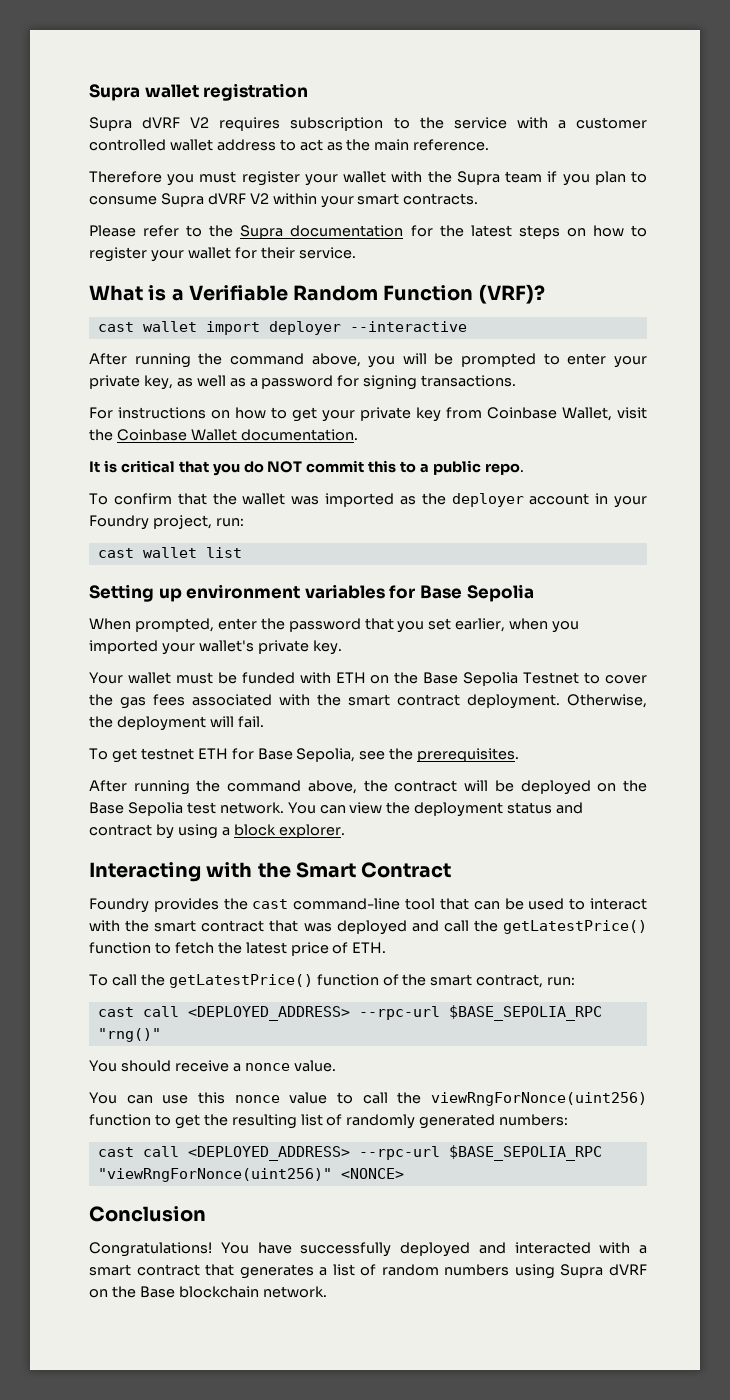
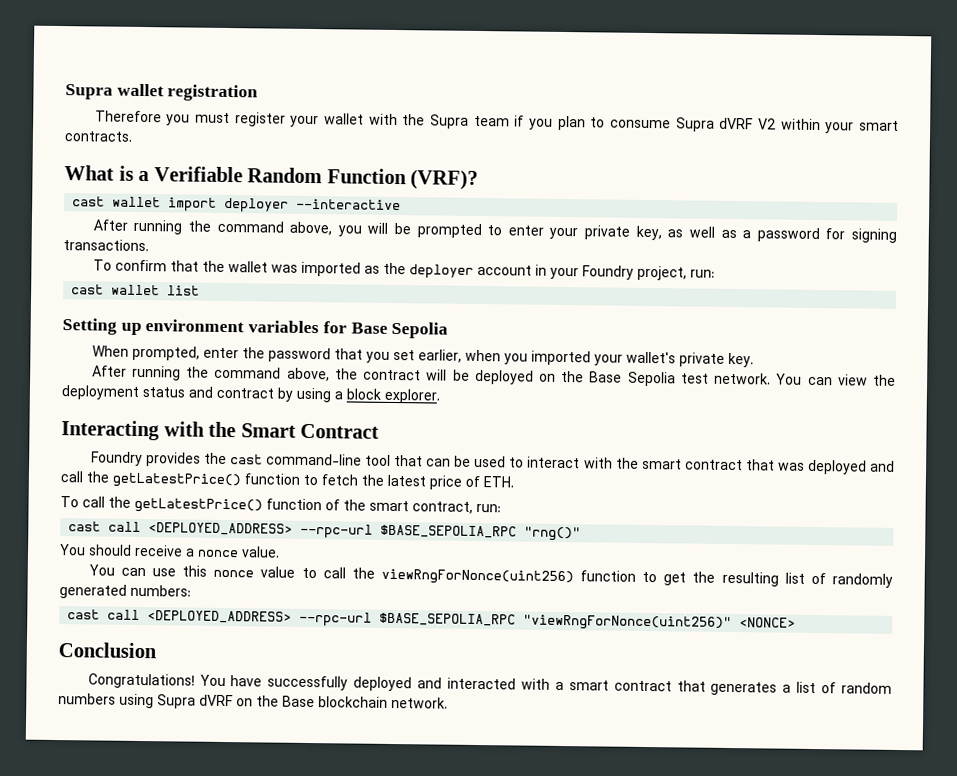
[89,117,648,131] [89,139,490,151] // Supra dVRF V2 requires subscription to the service with a customer controlled wallet address to act as the main reference. -> (259, 93) none
[89,225,647,239] [89,247,356,262] // Please refer to the Supra documentation for the latest steps on how to register your wallet for their service. -> (133, 136) none
[89,407,647,422] [89,429,358,441] [89,460,524,476] // For instructions on how to get your private key from Coinbase Wallet, visit the Coinbase Wallet documentation. // It is critical that you do NOT commit this to a public repo. -> (149, 245) none
[89,672,647,686] [89,694,647,709] [89,716,264,731] [89,748,520,763] // Your wallet must be funded with ETH on the Base Sepolia Testnet to cover the gas fees associated with the smart contract deployment. Otherwise, the deployment will fail. // To get testnet ETH for Base Sepolia, see the prerequisites. -> (754, 360) none

